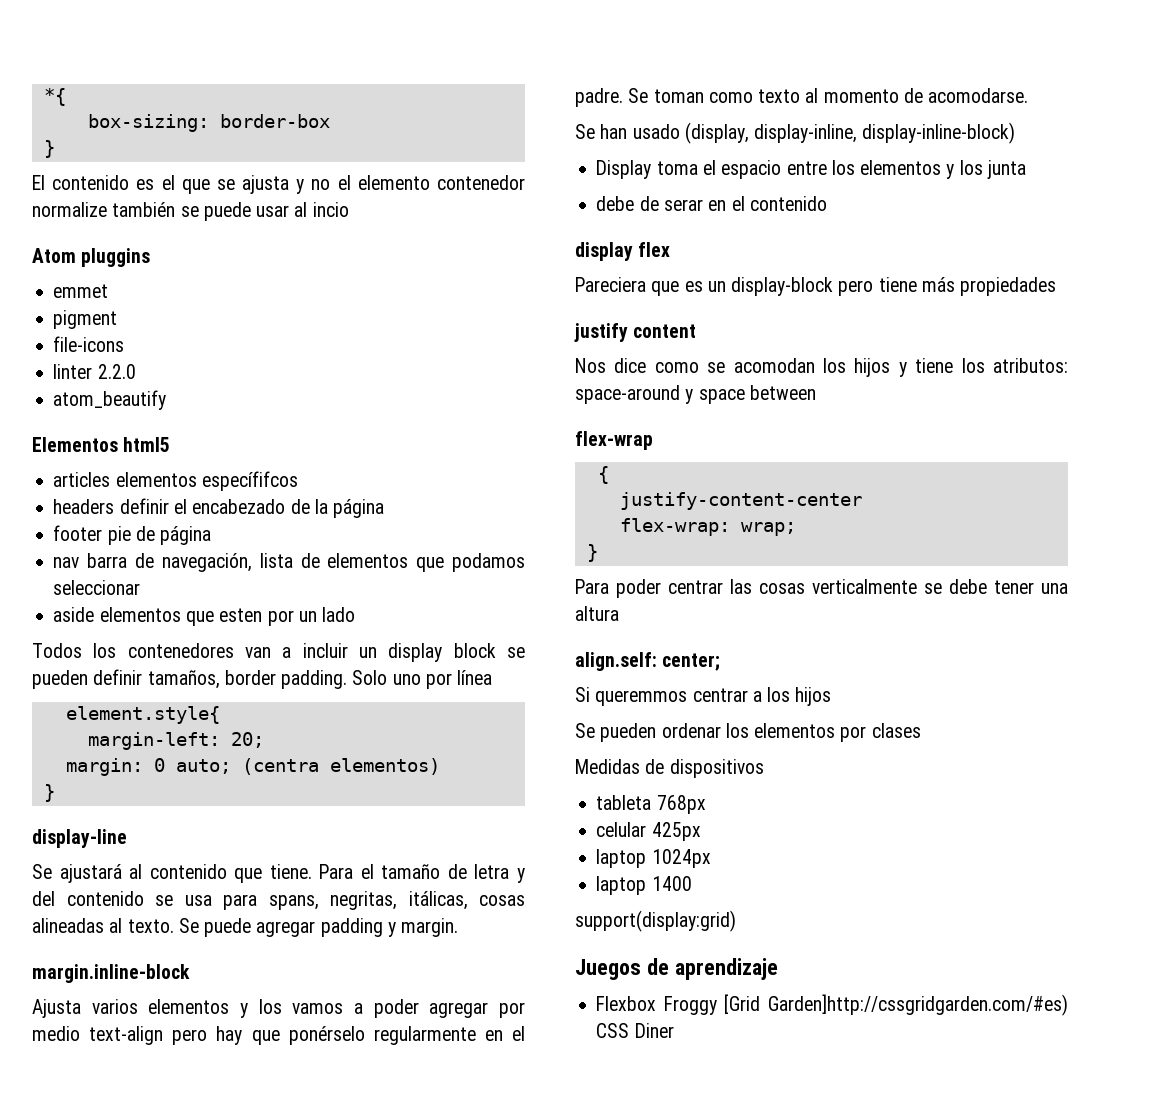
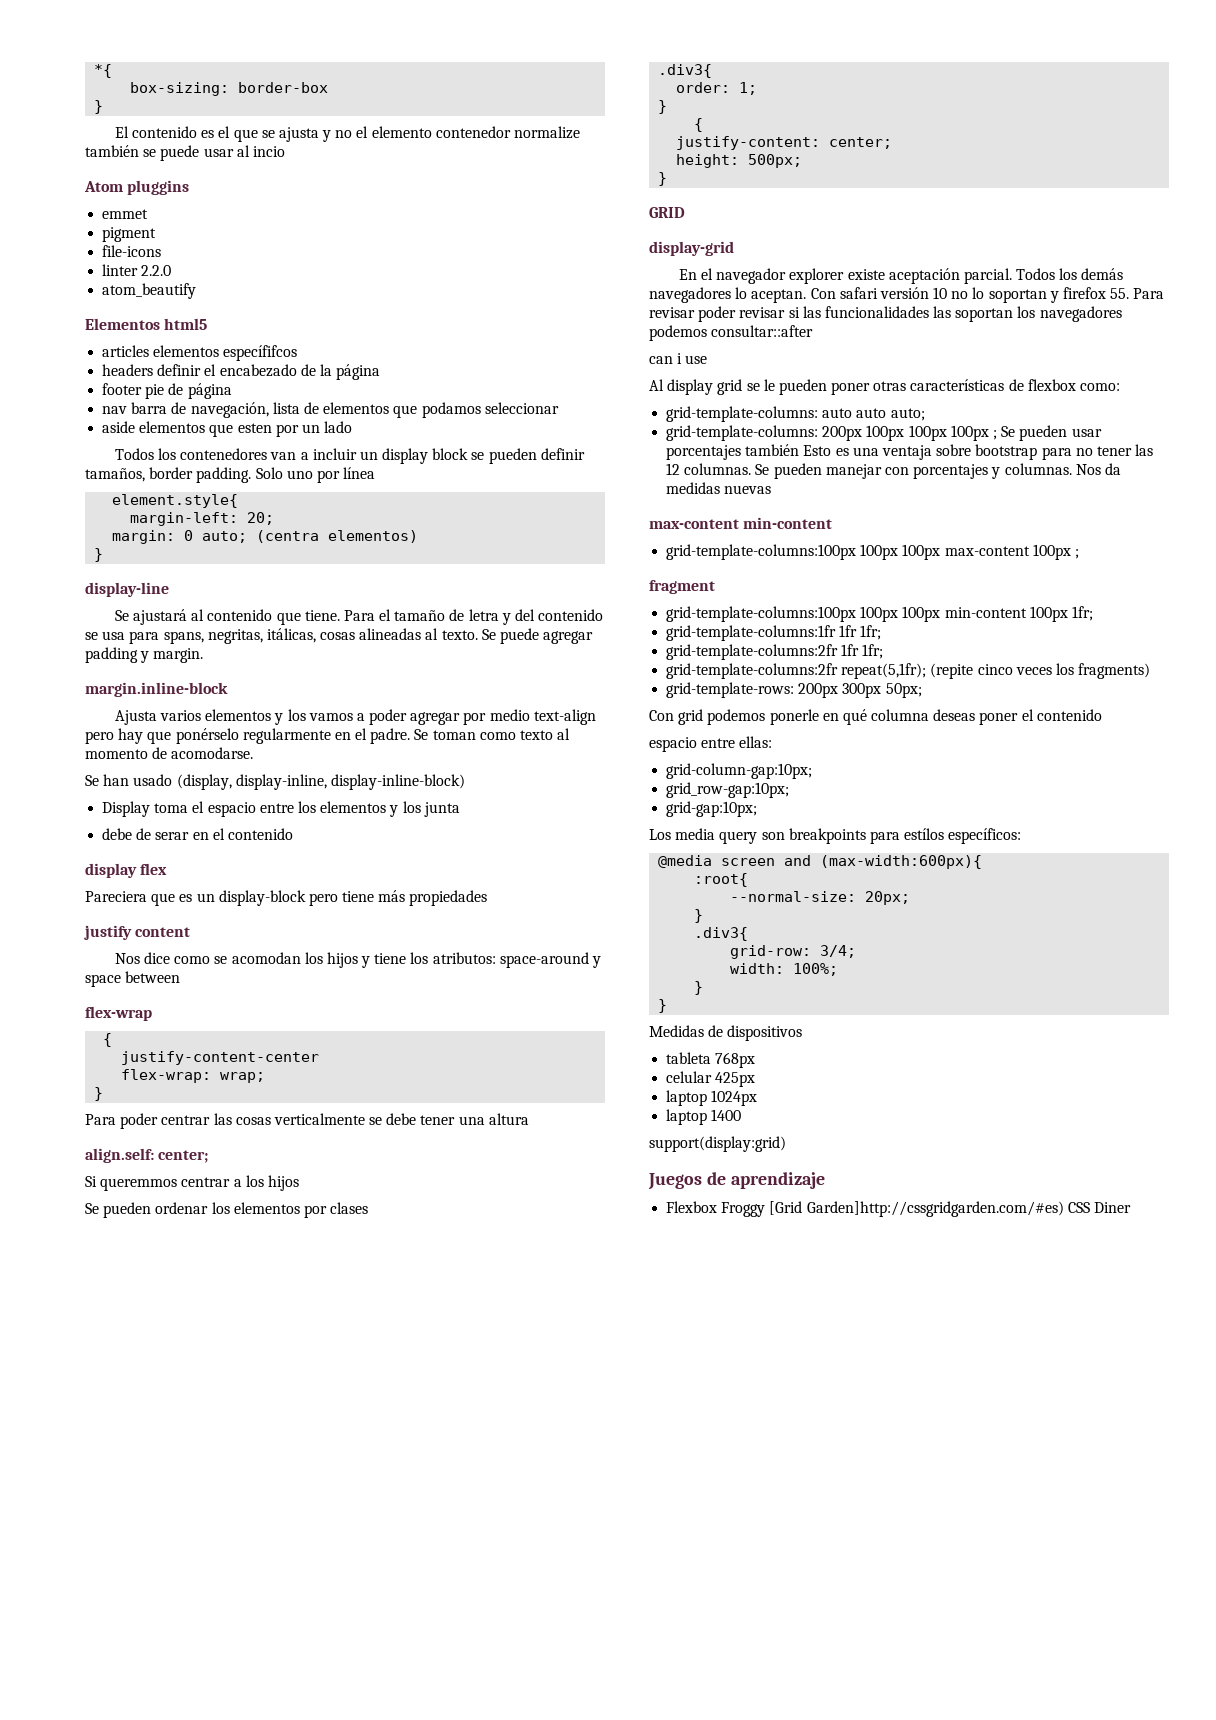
(921, 730) none -> [658,64,713,78] [676,82,758,95] [658,100,668,114] [694,118,704,132] [676,136,893,150] [676,154,803,168] [658,172,668,186] [649,207,685,218] [649,241,734,256] [678,268,1124,284] [649,287,1165,303] [649,306,1122,322] [649,325,814,341] [649,353,708,364] [649,379,1121,395] [666,406,925,422] [666,425,1102,441] [666,444,1154,460] [666,463,1121,479] [666,482,772,494] [649,517,833,529] [666,544,1079,560] [649,580,715,594] [666,606,1093,622] [666,625,882,641] [666,644,884,660] [666,663,1151,679] [666,682,922,698] [649,709,1102,725] [649,736,773,752] [666,763,813,779] [666,782,790,798] [666,801,758,817] [649,828,1022,844] [658,855,983,869] [694,873,749,887] [730,891,911,905] [694,909,704,923] [694,927,749,941] [730,945,857,959] [730,963,839,976] [694,981,704,995] [658,999,668,1013] // .div3{ // order: 1; // } // { // justify-content: center; // height: 500px; // } // GRID // display-grid // En el navegador explorer existe aceptación parcial. Todos los demás navegadores lo aceptan. Con safari versión 10 no lo soportan y firefox 55. Para revisar poder revisar si las funcionalidades las soportan los navegadores podemos consultar::after // can i use // Al display grid se le pueden poner otras características de flexbox como: // grid-template-columns: auto auto auto; // grid-template-columns: 200px 100px 100px 100px ; Se pueden usar porcentajes también Esto es una ventaja sobre bootstrap para no tener las 12 columnas. Se pueden manejar con porcentajes y columnas. Nos da medidas nuevas // max-content min-content // grid-template-columns:100px 100px 100px max-content 100px ; // fragment // grid-template-columns:100px 100px 100px min-content 100px 1fr; // grid-template-columns:1fr 1fr 1fr; // grid-template-columns:2fr 1fr 1fr; // grid-template-columns:2fr repeat(5,1fr); (repite cinco veces los fragments) // grid-template-rows: 200px 300px 50px; // Con grid podemos ponerle en qué columna deseas poner el contenido // espacio entre ellas: // grid-column-gap:10px; // grid_row-gap:10px; // grid-gap:10px; // Los media query son breakpoints para estílos específicos: // @media screen and (max-width:600px){ // :root{ // --normal-size: 20px; // } // .div3{ // grid-row: 3/4; // width: 100%; // } // }

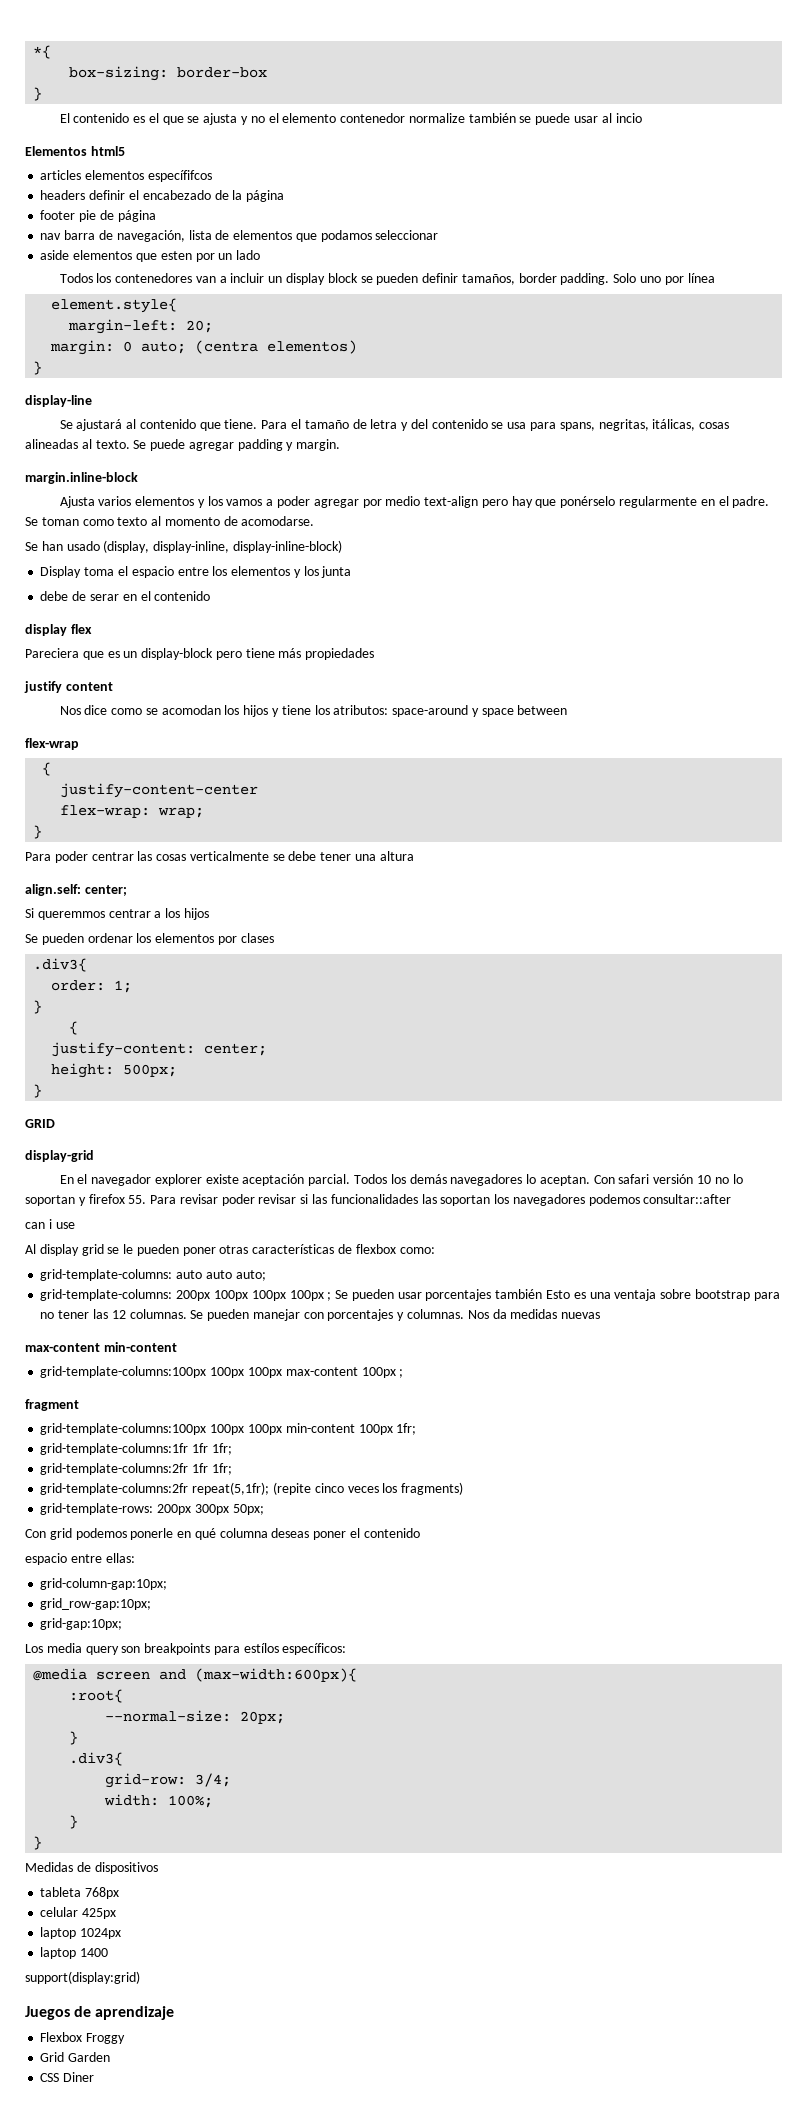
[84,180,190,195] [102,209,149,219] [102,227,157,242] [102,245,162,257] [102,264,172,276] [102,283,197,299] // Atom pluggins // emmet // pigment // file-icons // linter 2.2.0 // atom_beautify -> (642, 118) none
[769,1201,1064,1217] [Grid Garden]http://cssgridgarden.com/#es) -> [40,2052,111,2062] // Grid Garden //

